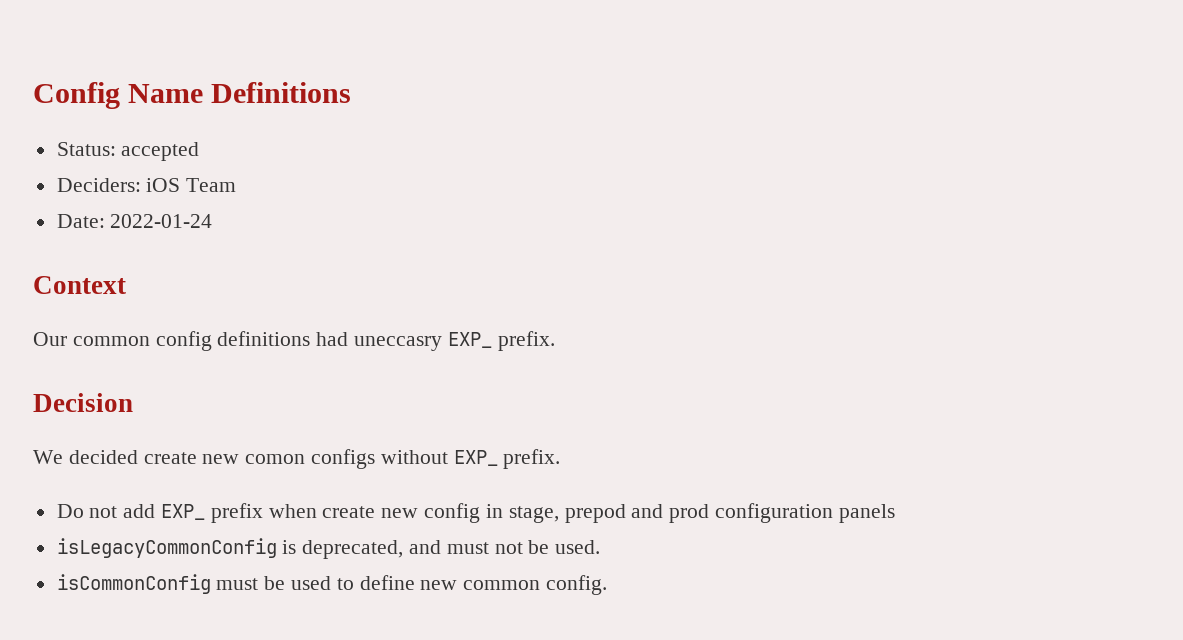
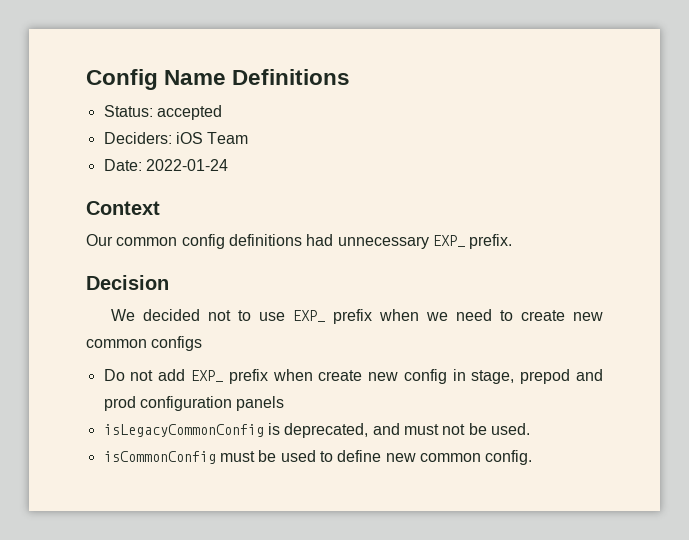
[354,336,443,351] uneccasry -> [337,236,429,249] unnecessary
[143,452,306,464] create new comon -> [207,309,603,324] [86,339,147,348] not to use EXP_ prefix when we need to create new common
[380,449,561,469] without EXP_ prefix. -> (203, 343) none

